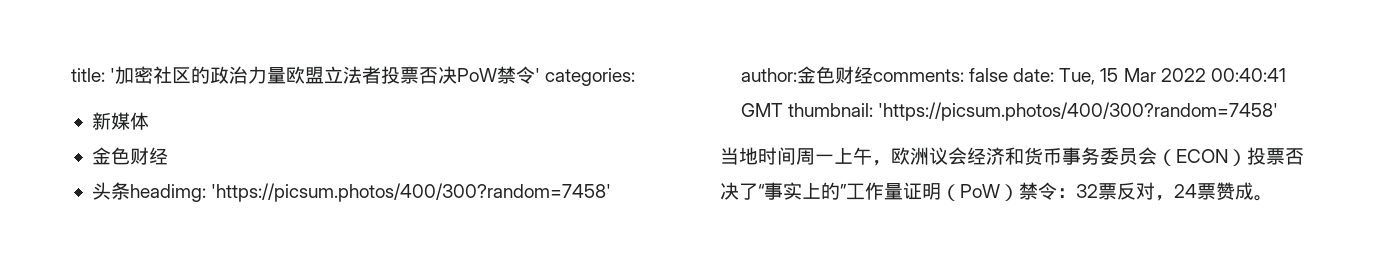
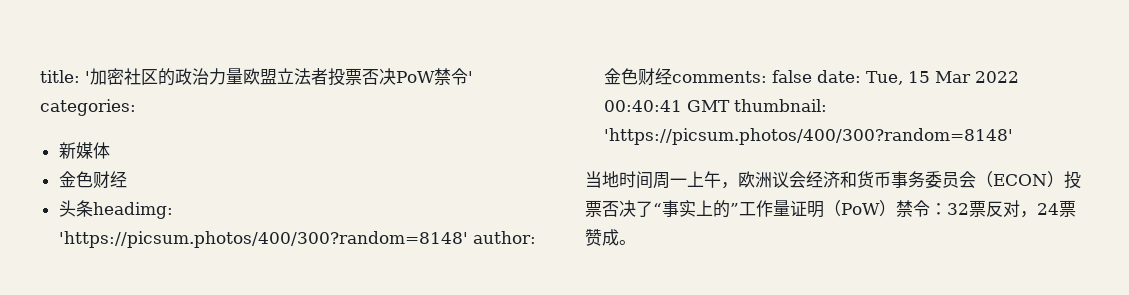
[211,183,612,202] 'https://picsum.photos/400/300?random=7458' -> [58,231,468,248] 'https://picsum.photos/400/300?random=8148'
[878,102,1279,121] 'https://picsum.photos/400/300?random=7458' -> [603,128,1013,145] 'https://picsum.photos/400/300?random=8148'

